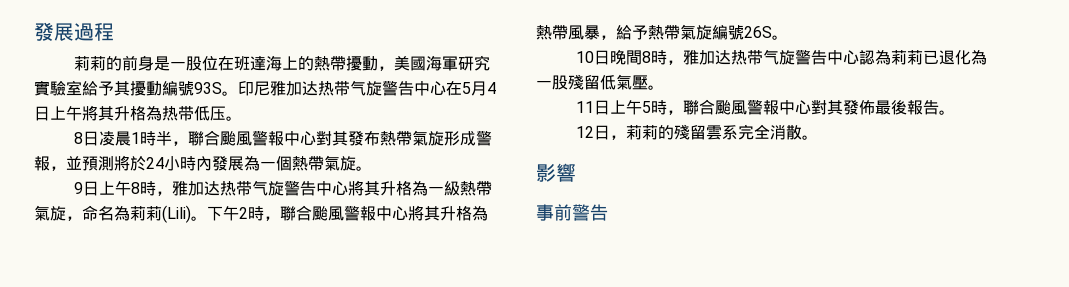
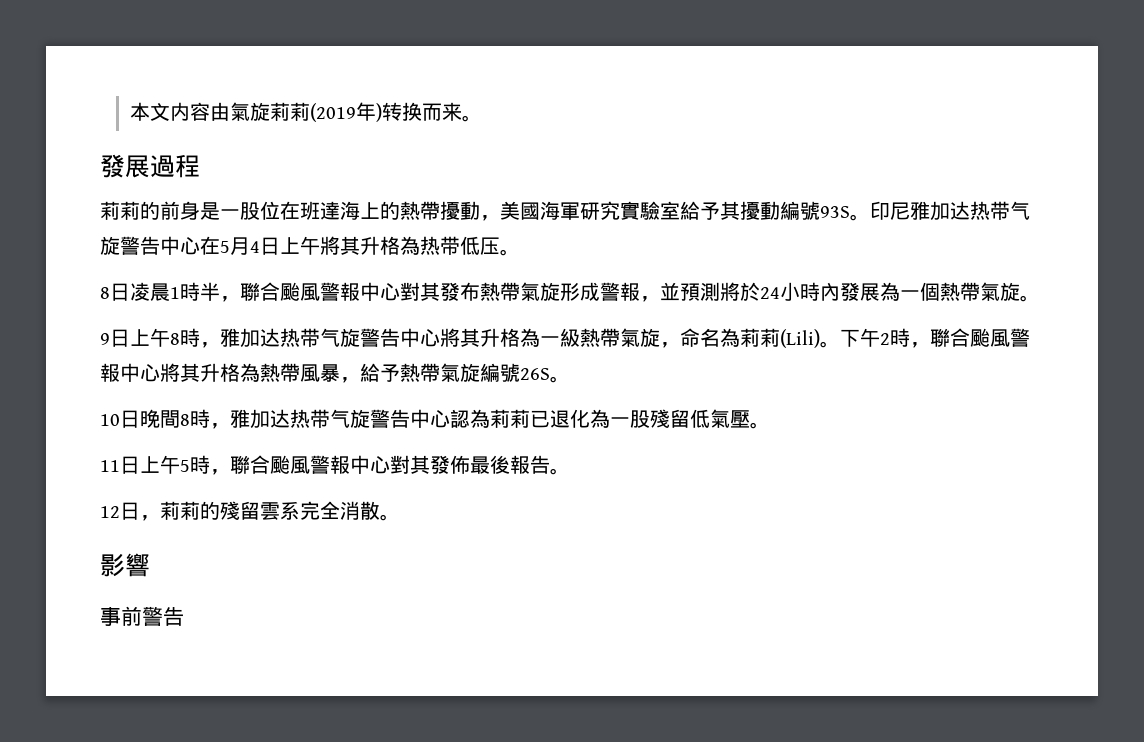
(34, 31) none -> [129,102,482,122] 本文内容由氣旋莉莉(2019年)转换而来。 //

